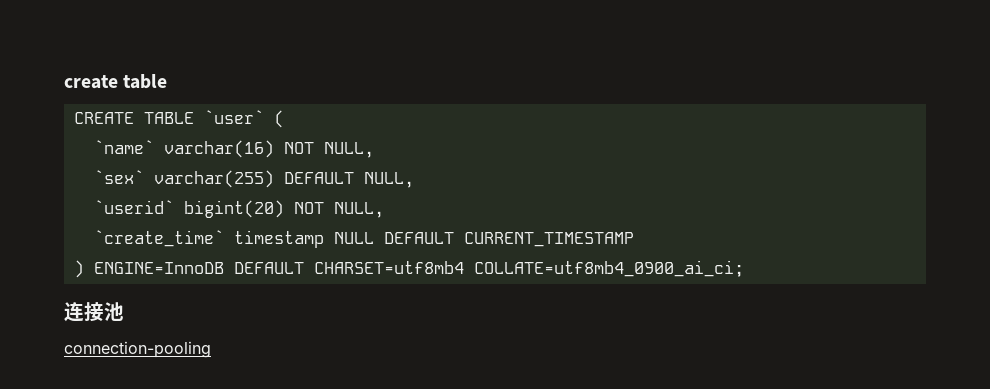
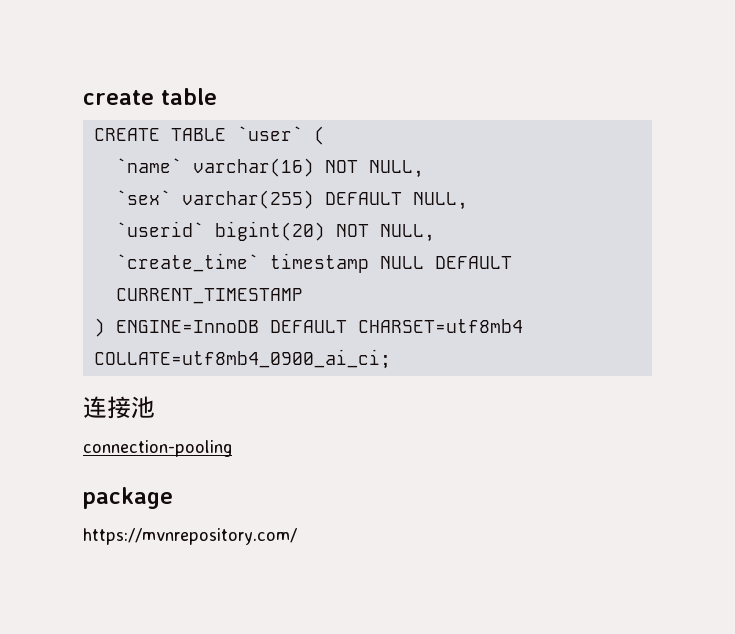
(211, 349) none -> [83,487,173,509] [83,528,297,545] // package // https://mvnrepository.com/

